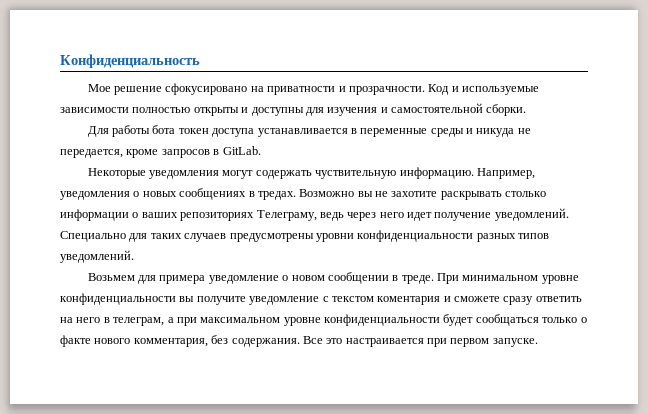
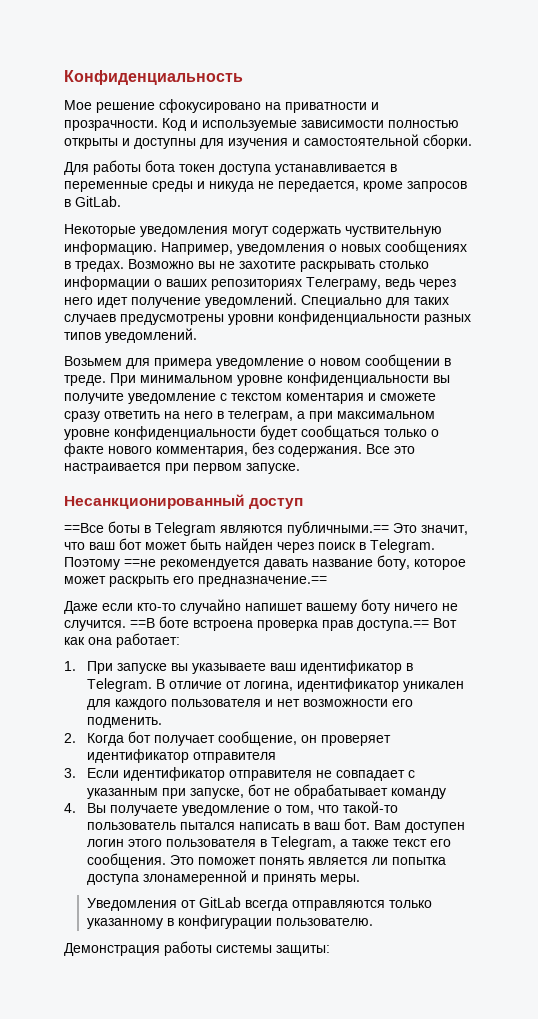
(538, 342) none -> [64,494,304,509] [64,521,468,536] [64,538,435,553] [64,555,466,570] [64,576,327,587] [64,599,458,614] [64,616,457,631] [64,633,180,648] [64,660,414,674] [87,678,465,692] [87,699,414,710] [87,717,163,728] [64,731,392,746] [87,749,277,763] [64,767,416,781] [87,784,447,799] [64,801,399,816] [87,818,466,833] [87,836,452,850] [87,853,447,868] [87,870,361,885] [87,897,433,911] [87,915,374,929] [64,941,330,956] // Несанкционированный доступ // ==Все боты в Telegram являются публичными.== Это значит, что ваш бот может быть найден через поиск в Telegram. Поэтому ==не рекомендуется давать название боту, которое может раскрыть его предназначение.== // Даже если кто-то случайно напишет вашему боту ничего не случится. ==В боте встроена проверка прав доступа.== Вот как она работает: // 1. При запуске вы указываете ваш идентификатор в Telegram. В отличие от логина, идентификатор уникален для каждого пользователя и нет возможности его подменить. // 2. Когда бот получает сообщение, он проверяет идентификатор отправителя // 3. Если идентификатор отправителя не совпадает с указанным при запуске, бот не обрабатывает команду // 4. Вы получаете уведомление о том, что такой-то пользователь пытался написать в ваш бот. Вам доступен логин этого пользователя в Telegram, а также текст его сообщения. Это поможет понять является ли попытка доступа злонамеренной и принять меры. // Уведомления от GitLab всегда отправляются только указанному в конфигурации пользователю. // Демонстрация работы системы защиты:

